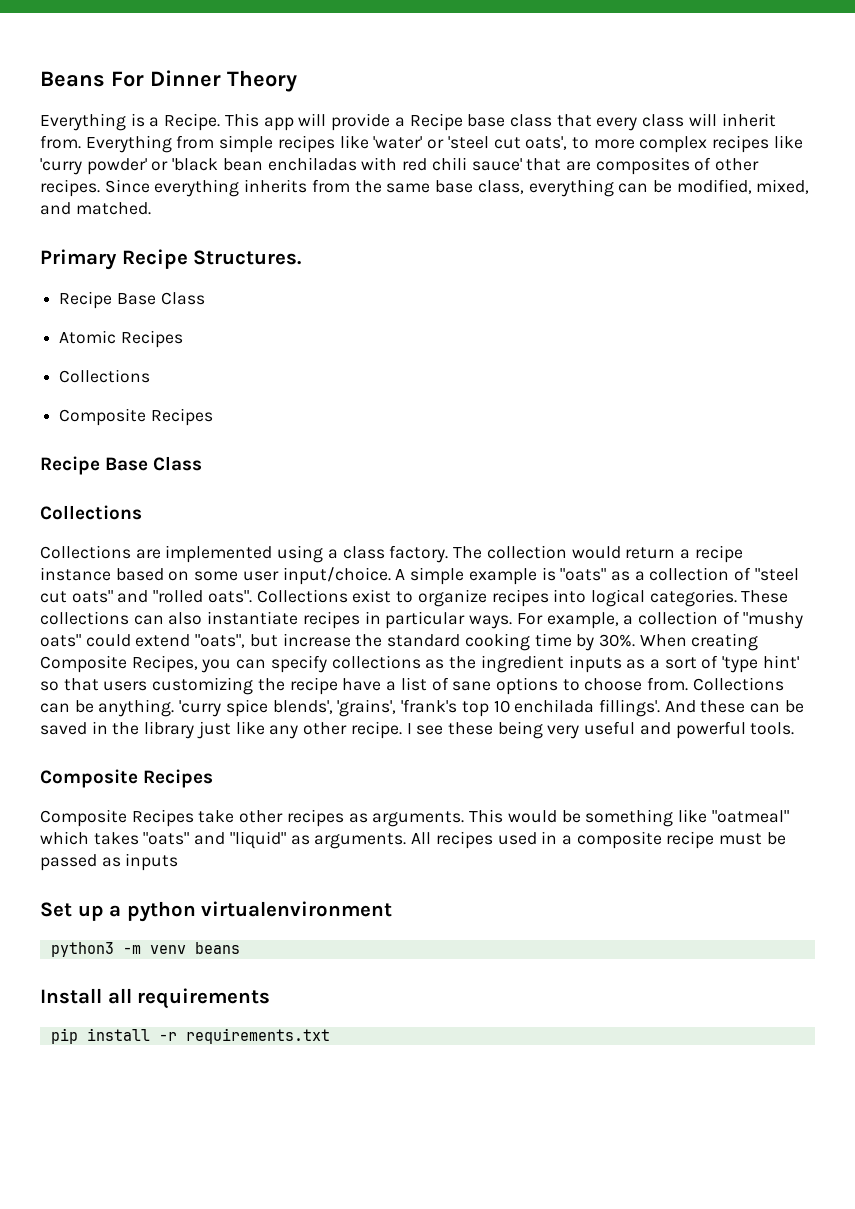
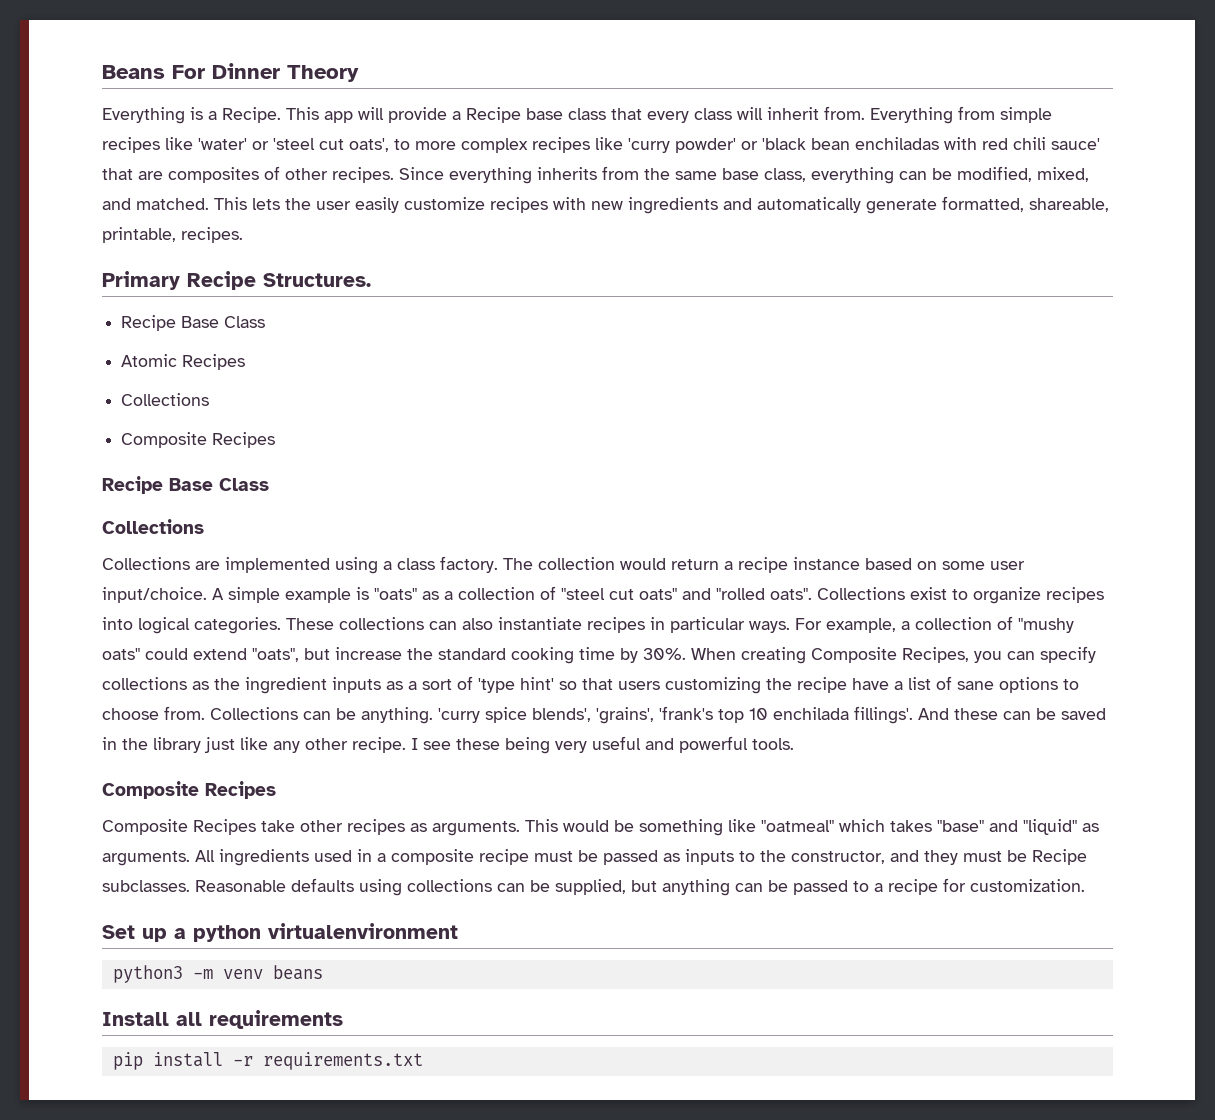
(151, 208) none -> [214,196,1109,214] [102,227,243,243] This lets the user easily customize recipes with new ingredients and automatically generate formatted, shareable, printable, recipes.
[143,832,190,845] "oats" -> [937,820,984,832] "base"
[435,831,493,849] recipes -> [219,849,309,866] ingredients
(179, 862) none -> [739,849,1087,865] [102,878,1085,896] to the constructor, and they must be Recipe subclasses. Reasonable defaults using collections can be supplied, but anything can be passed to a recipe for customization.

